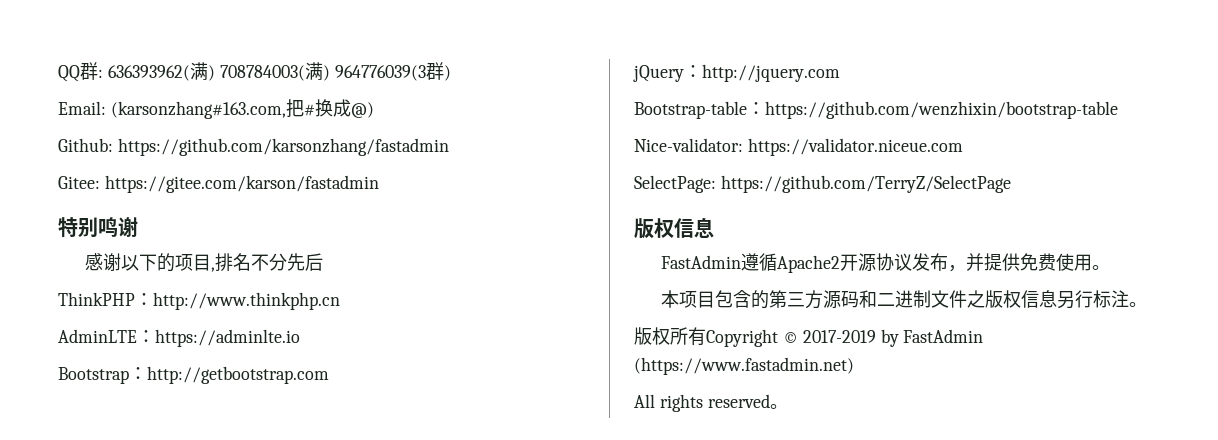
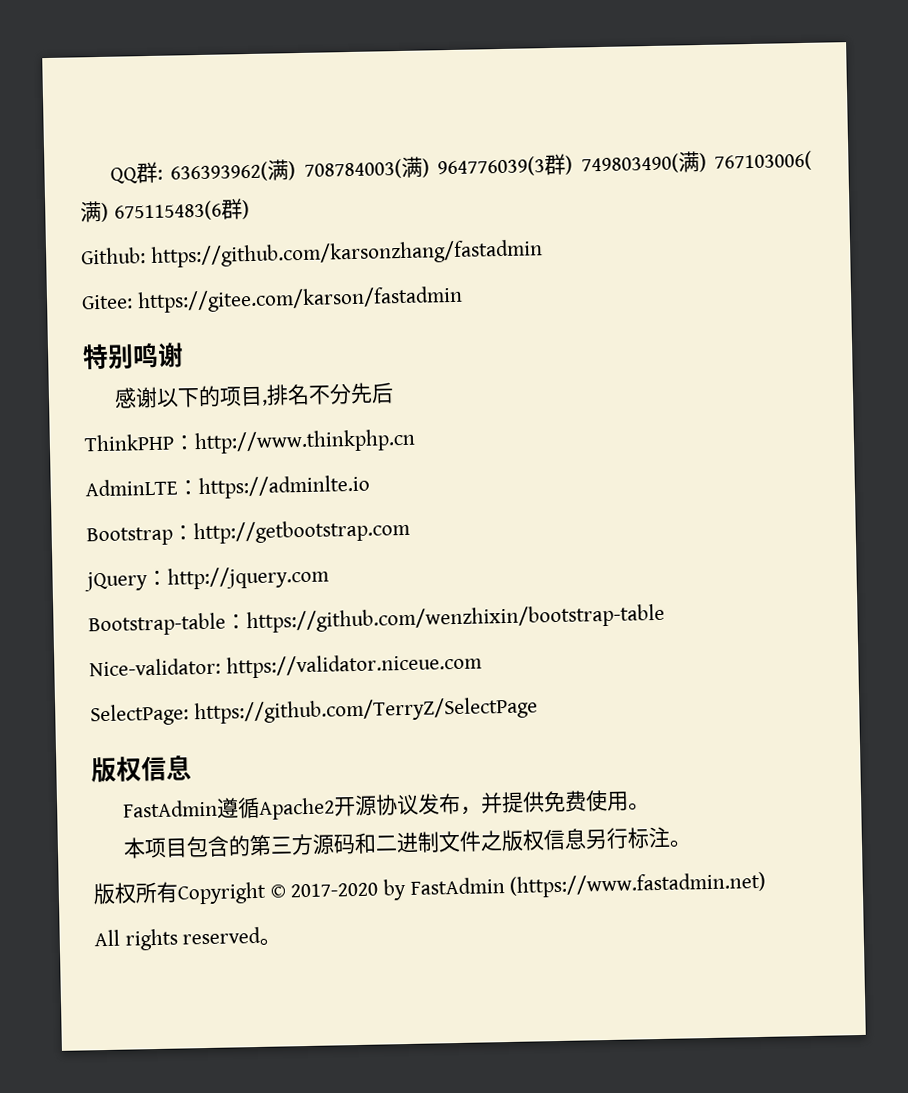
[58,99,374,119] // Email: (karsonzhang#163.com,把#换成@) -> [580,150,812,175] [80,198,250,223] 749803490(满) 767103006(满) 675115483(6群)
[802,330,876,343] 2017-2019 -> [290,882,379,898] 2017-2020

